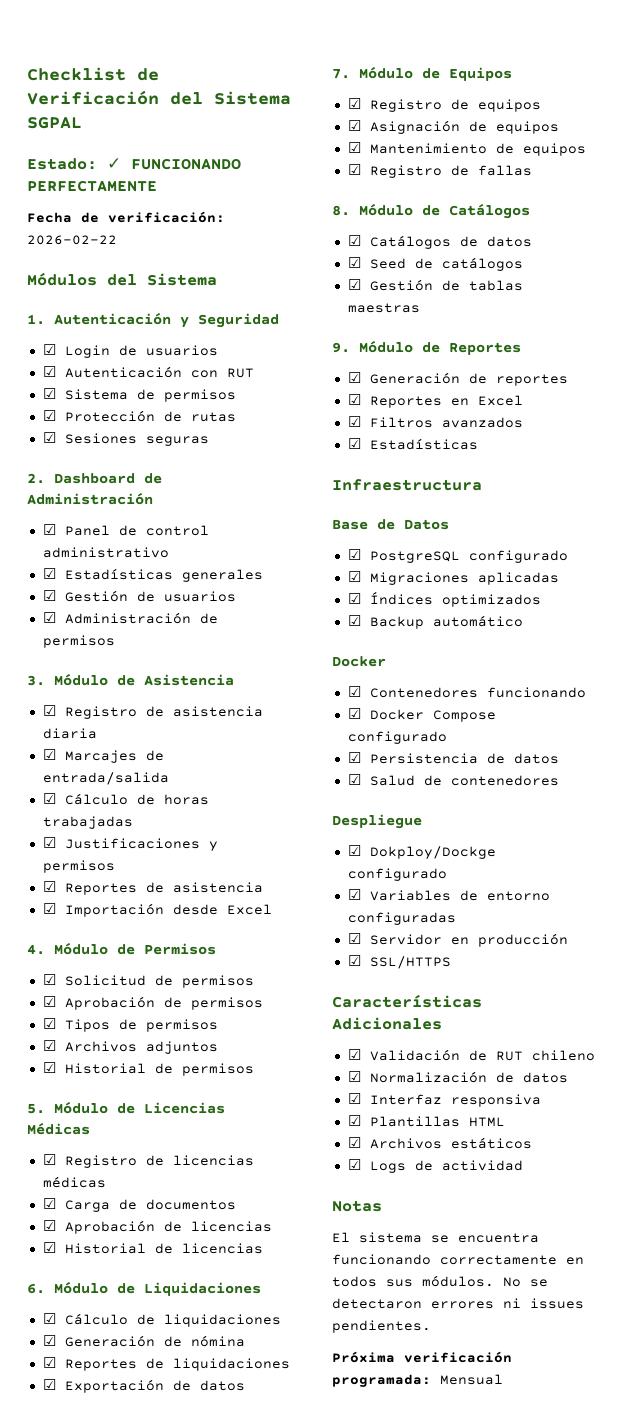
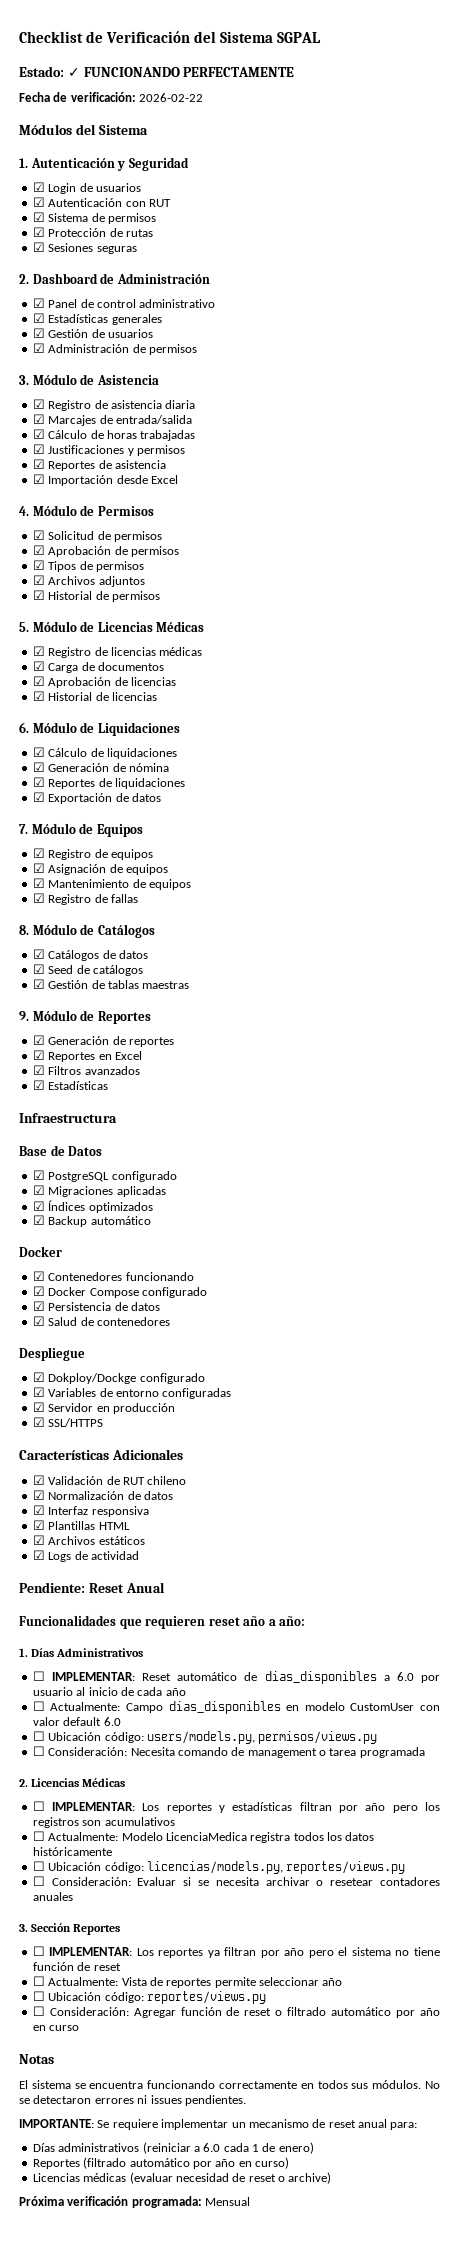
(523, 1165) none -> [19,1582,165,1593] [19,1615,306,1629] [19,1648,144,1657] [32,1671,440,1684] [32,1687,186,1696] [32,1701,440,1714] [32,1717,121,1726] [32,1731,378,1744] [32,1746,425,1758] [19,1778,126,1787] [32,1801,440,1813] [32,1817,175,1828] [32,1831,375,1843] [32,1847,112,1856] [32,1861,406,1874] [32,1876,440,1886] [32,1892,73,1901] [19,1923,121,1935] [32,1946,440,1958] [32,1962,121,1971] [32,1976,343,1988] [32,1991,266,2004] [32,2006,441,2018] [32,2025,80,2031] // Pendiente: Reset Anual // Funcionalidades que requieren reset año a año: // 1. Días Administrativos // ☐ IMPLEMENTAR: Reset automático de dias_disponibles a 6.0 por usuario al inicio de cada año // ☐ Actualmente: Campo dias_disponibles en modelo CustomUser con valor default 6.0 // ☐ Ubicación código: users/models.py, permisos/views.py // ☐ Consideración: Necesita comando de management o tarea programada // 2. Licencias Médicas // ☐ IMPLEMENTAR: Los reportes y estadísticas filtran por año pero los registros son acumulativos // ☐ Actualmente: Modelo LicenciaMedica registra todos los datos históricamente // ☐ Ubicación código: licencias/models.py, reportes/views.py // ☐ Consideración: Evaluar si se necesita archivar o resetear contadores anuales // 3. Sección Reportes // ☐ IMPLEMENTAR: Los reportes ya filtran por año pero el sistema no tiene función de reset // ☐ Actualmente: Vista de reportes permite seleccionar año // ☐ Ubicación código: reportes/views.py // ☐ Consideración: Agregar función de reset o filtrado automático por año en curso
(431, 1326) none -> [19,2119,418,2130] [32,2142,314,2154] [32,2157,289,2169] [32,2172,332,2184] // IMPORTANTE: Se requiere implementar un mecanismo de reset anual para: // Días administrativos (reiniciar a 6.0 cada 1 de enero) // Reportes (filtrado automático por año en curso) // Licencias médicas (evaluar necesidad de reset o archive)

